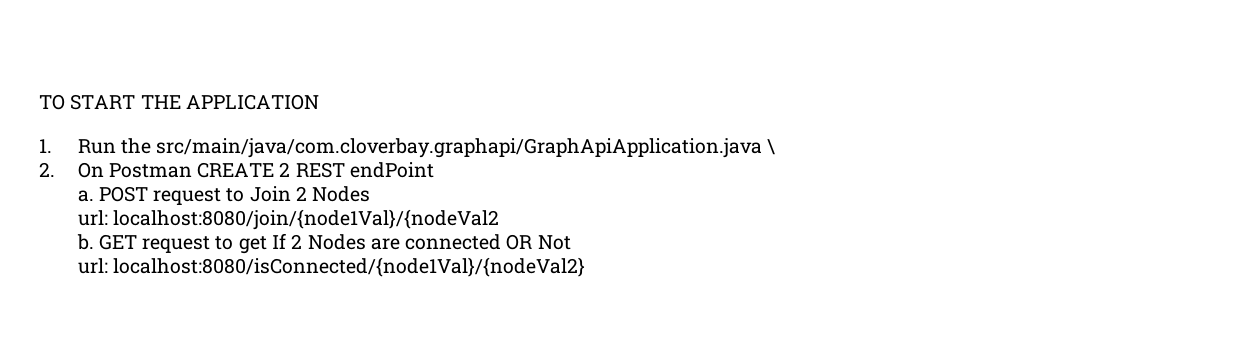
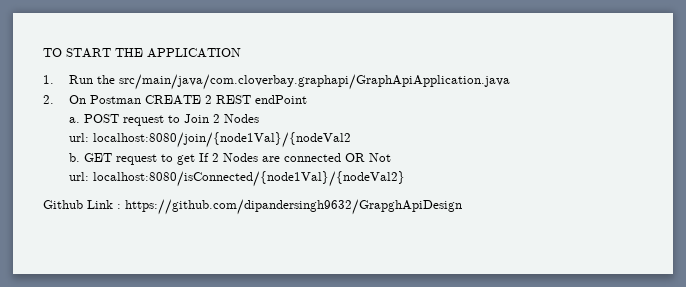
[767,139,776,155] \ -> (510, 82) none
(585, 267) none -> [43,199,462,215] // Github Link : https://github.com/dipandersingh9632/GrapghApiDesign

